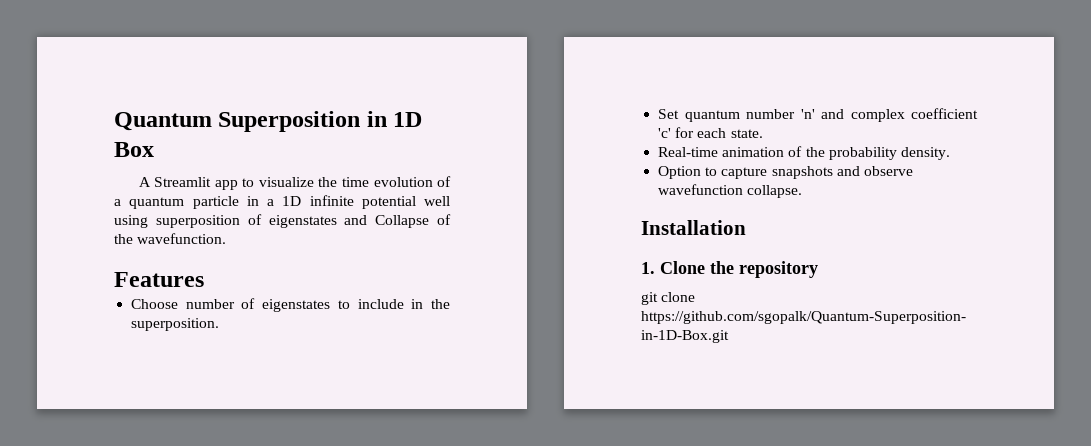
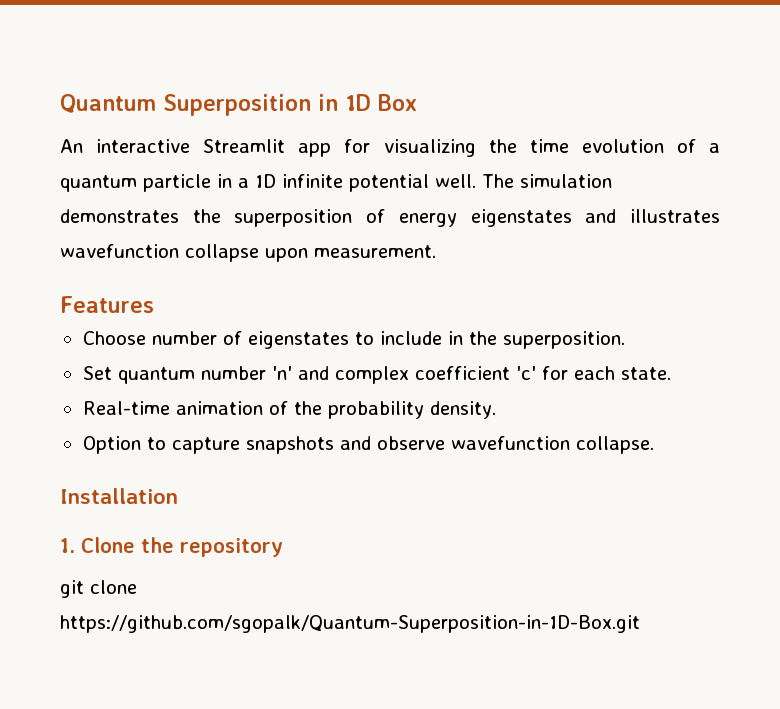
[138,177,314,190] A Streamlit app to visualize -> [60,139,476,157] An interactive Streamlit app for visualizing
[424,196,450,206] [114,215,148,228] well using -> [435,174,612,188] [60,209,221,223] well. The simulation demonstrates the
(262, 219) none -> [398,213,457,227] energy
[375,214,451,228] [114,233,227,244] Collapse of the wavefunction. -> [630,209,720,223] [60,244,436,262] illustrates wavefunction collapse upon measurement.

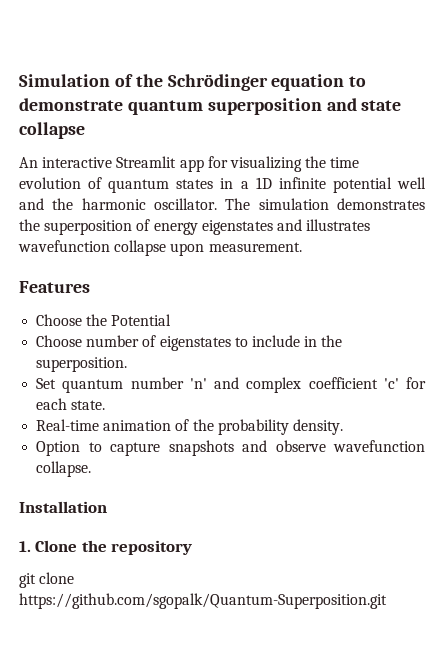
[60,94,417,116] Quantum Superposition in 1D Box -> [19,74,367,91] [19,98,402,115] [19,122,85,139] Simulation of the Schrödinger equation to demonstrate quantum superposition and state collapse
[709,143,721,153] [60,174,211,192] a quantum particle -> [108,179,214,193] quantum states
[435,174,476,188] well. -> [396,177,426,189] [19,198,217,210] well and the harmonic oscillator.
(154, 304) none -> [36,314,172,326] // Choose the Potential
[60,615,640,633] https://github.com/sgopalk/Quantum-Superposition-in-1D-Box.git -> [19,593,387,609] https://github.com/sgopalk/Quantum-Superposition.git

